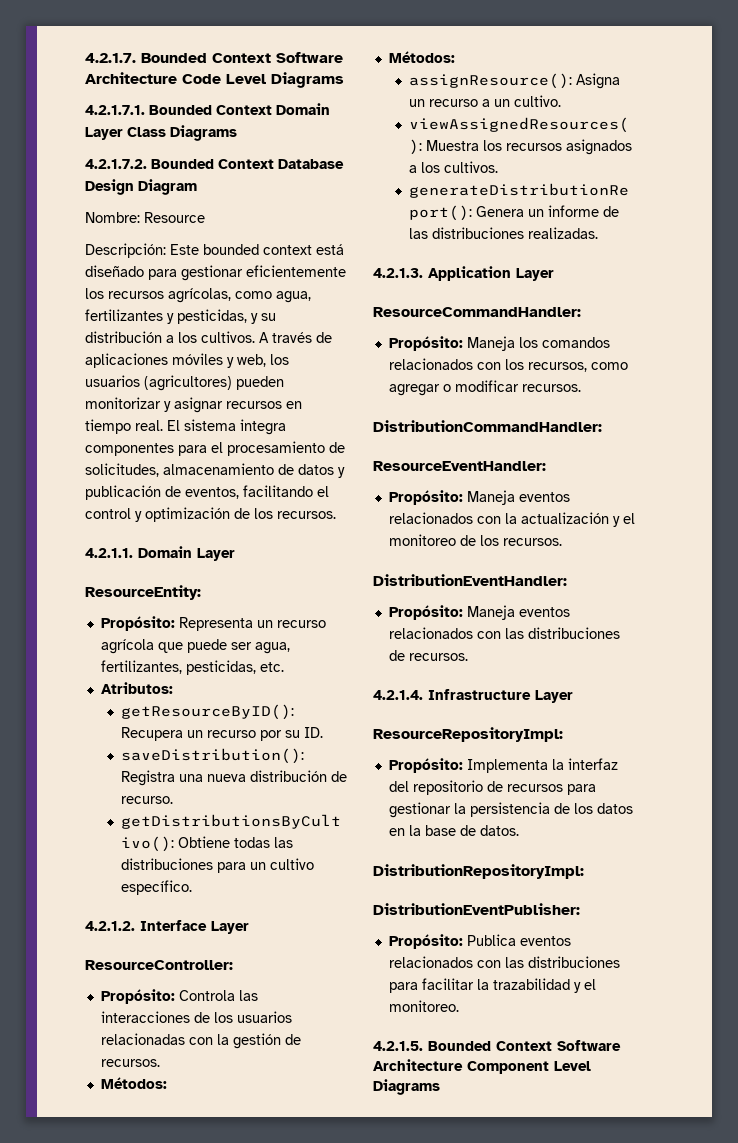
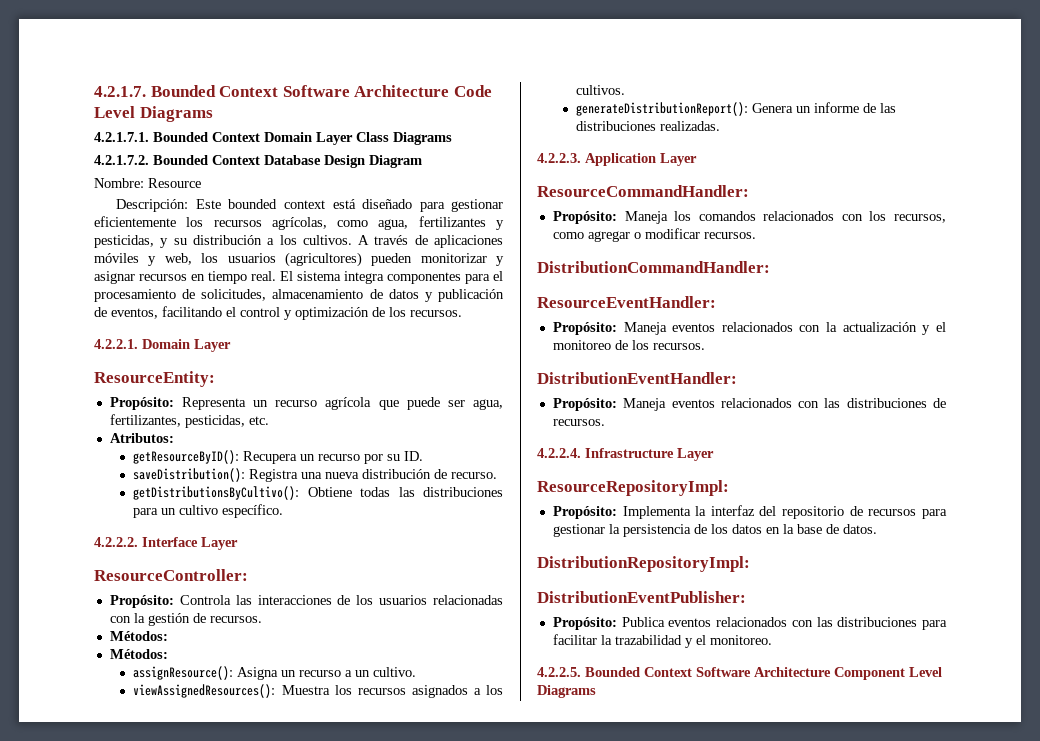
[85,548,133,558] 4.2.1.1. -> [94,339,138,349] 4.2.2.1.
[85,921,135,931] 4.2.1.2. -> [94,537,138,547] 4.2.2.2.
[373,268,423,278] 4.2.1.3. -> [537,153,581,163] 4.2.2.3.
[373,690,423,700] 4.2.1.4. -> [537,448,581,458] 4.2.2.4.
[373,1041,423,1051] 4.2.1.5. -> [537,667,581,677] 4.2.2.5.

